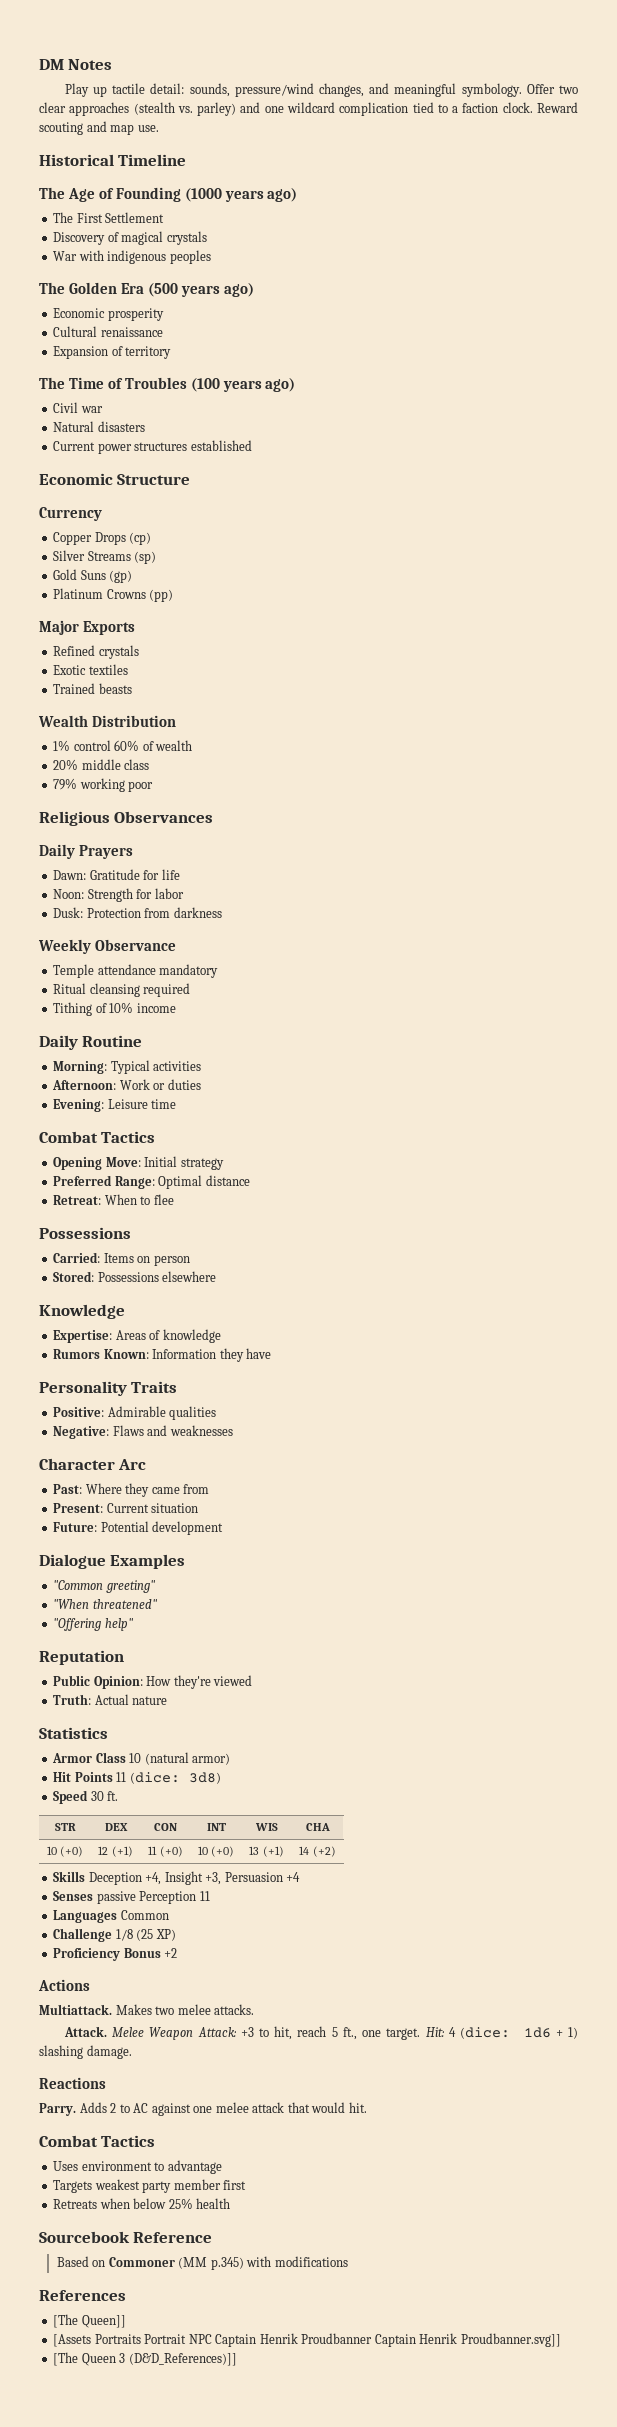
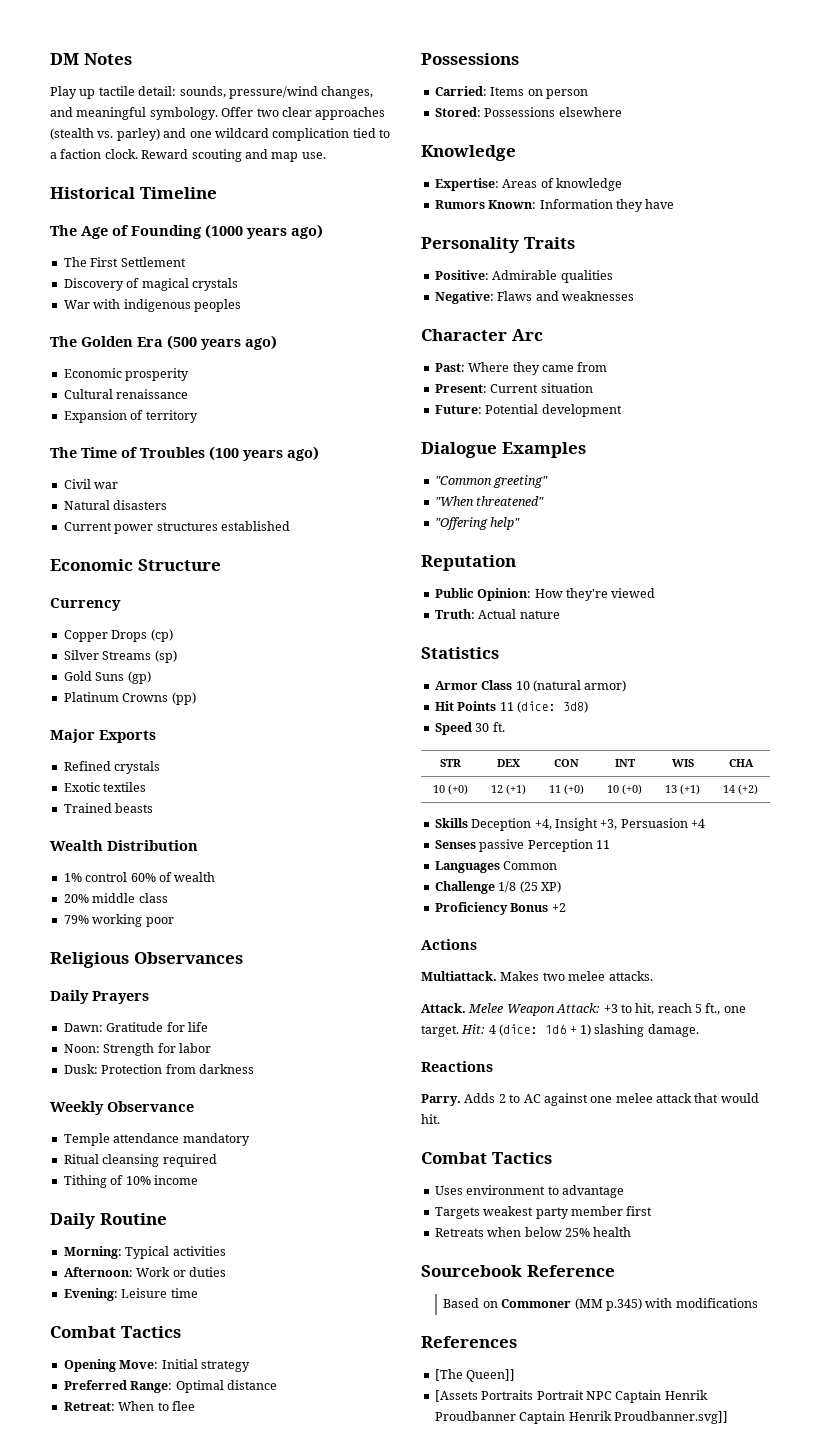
[53,2352,237,2366] // [The Queen 3 (D&D_References)]] -> (728, 1417) none

